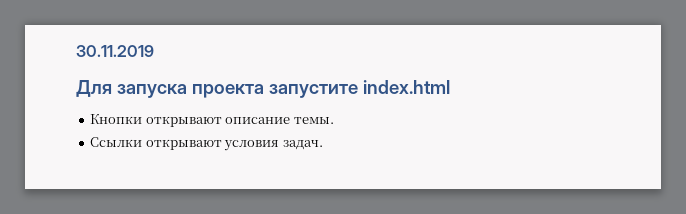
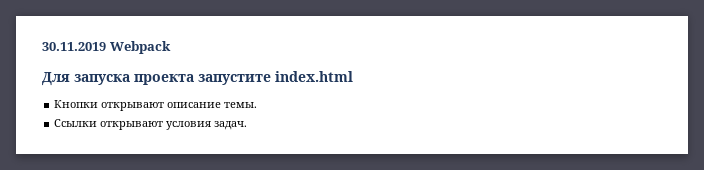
(154, 51) none -> [109,41,171,54] Webpack

